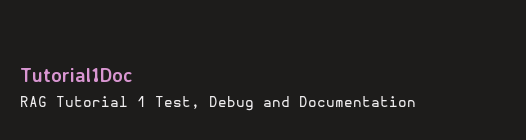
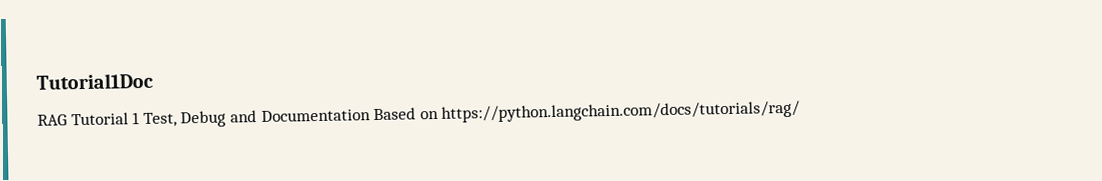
(416, 101) none -> [373,100,801,123] Based on https://python.langchain.com/docs/tutorials/rag/

